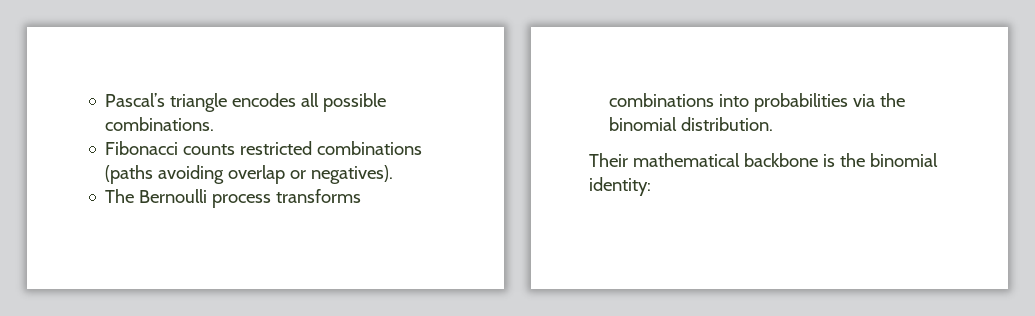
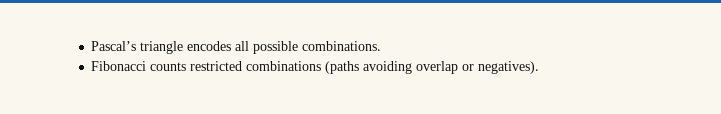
[105,189,362,208] [609,93,906,112] [609,117,774,131] [589,153,938,167] [589,177,651,196] // The Bernoulli process transforms combinations into probabilities via the binomial distribution. // Their mathematical backbone is the binomial identity: -> (540, 67) none

